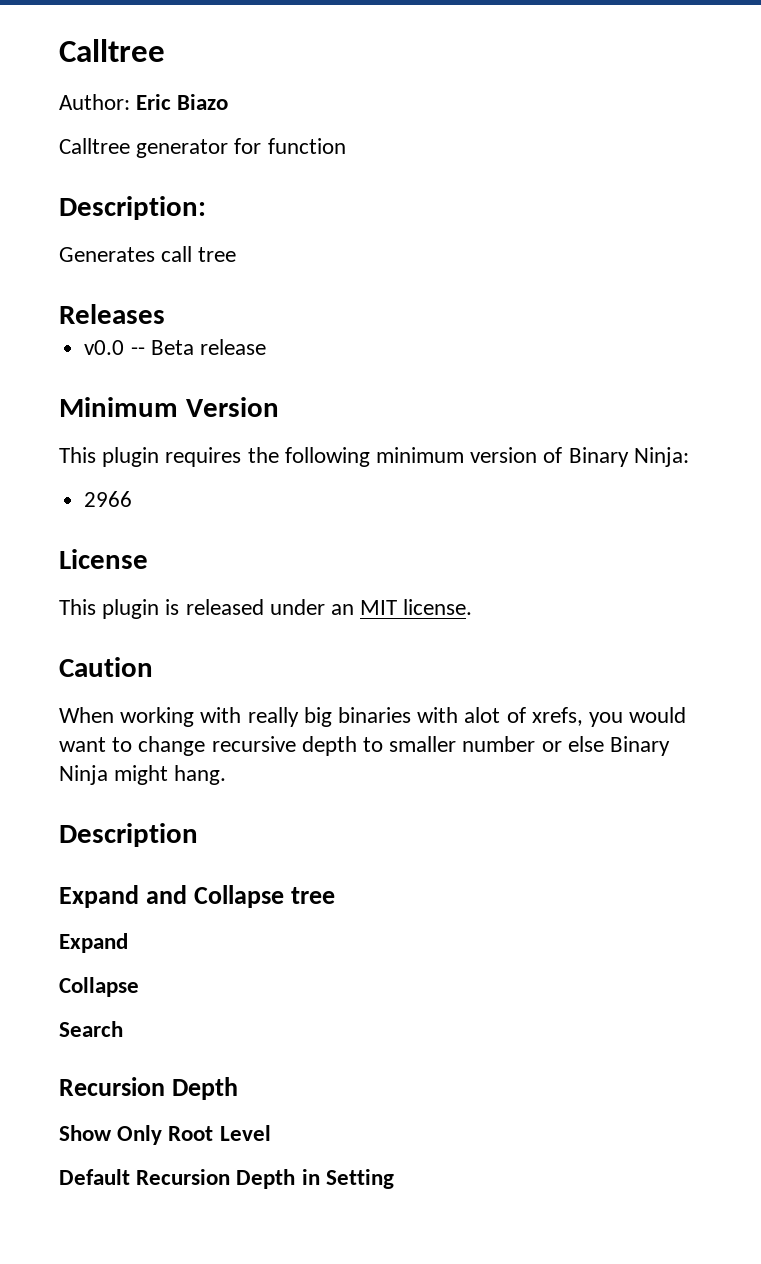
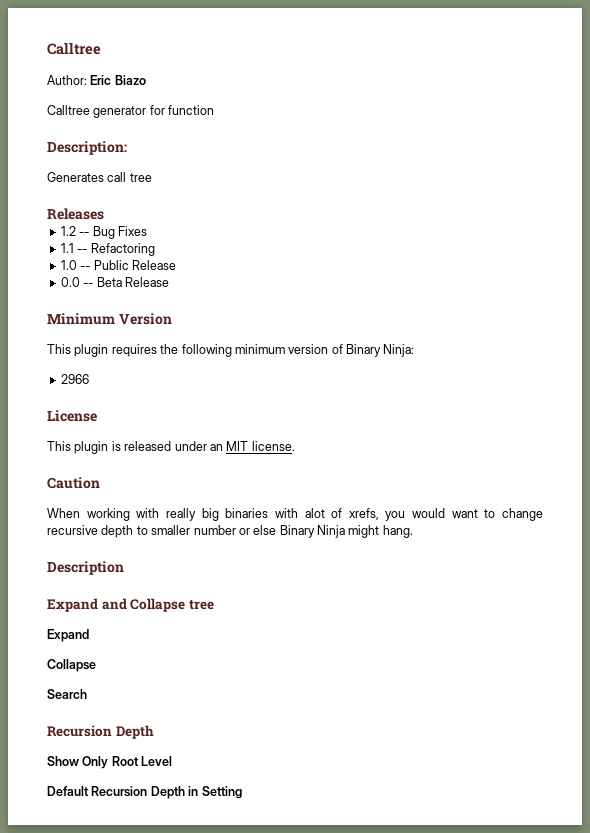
[84,340,125,355] v0.0 -> [60,226,147,239] [60,243,155,256] [60,260,176,270] [60,277,80,287] 1.2 -- Bug Fixes // 1.1 -- Refactoring // 1.0 -- Public Release // 0.0
[199,339,266,355] release -> [124,277,169,287] Release

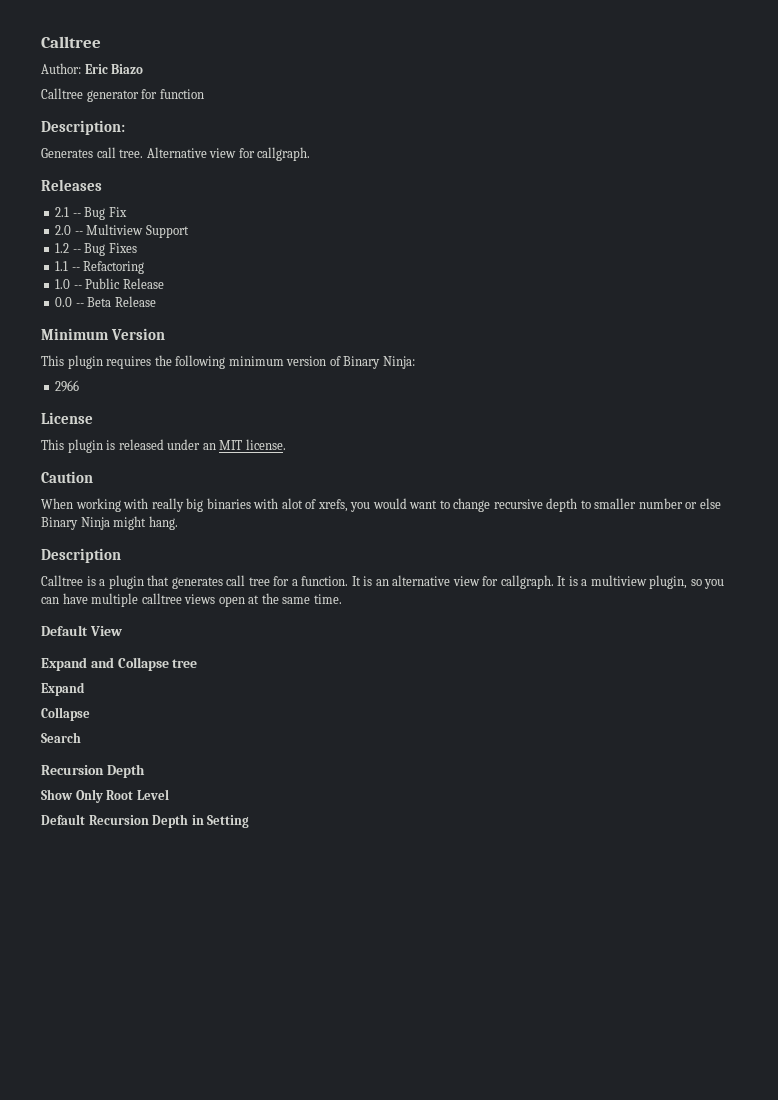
[129,173,152,182] [47,208,104,220] tree // Releases -> [119,147,311,161] [41,179,102,191] [55,207,127,220] [55,224,189,238] tree. Alternative view for callgraph. // Releases // 2.1 -- Bug Fix // 2.0 -- Multiview Support
(124, 568) none -> [41,575,725,589] [41,593,342,607] [41,625,122,636] // Calltree is a plugin that generates call tree for a function. It is an alternative view for callgraph. It is a multiview plugin, so you can have multiple calltree views open at the same time. // Default View

